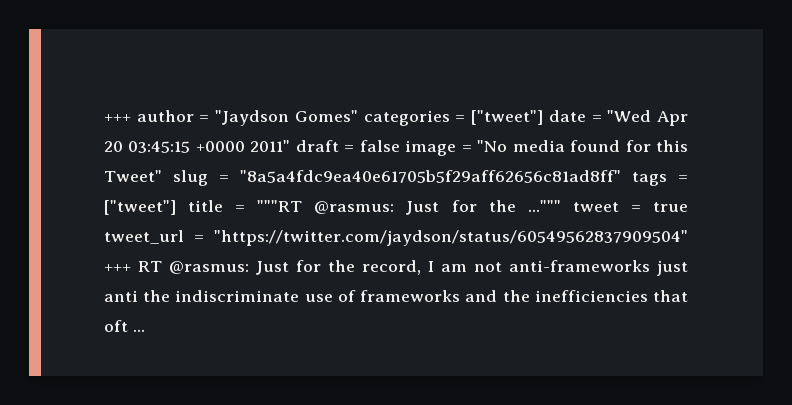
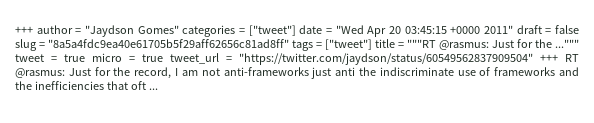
[405,140,688,156] [104,170,162,182] image = "No media found for this Tweet" -> (579, 29) none
(688, 207) none -> [92,53,163,62] micro = true

